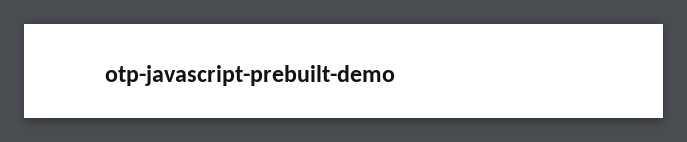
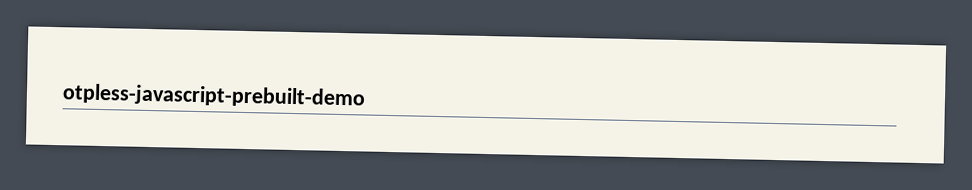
[105,65,395,86] otp-javascript-prebuilt-demo -> [62,83,366,109] otpless-javascript-prebuilt-demo

